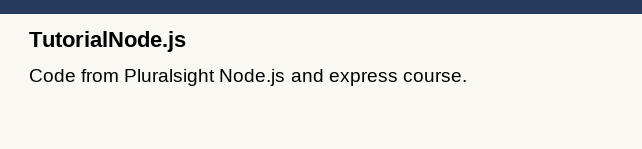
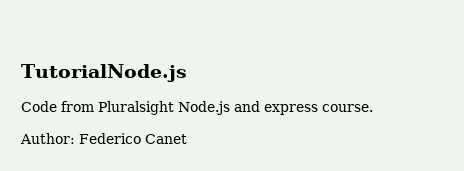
(467, 76) none -> [20,133,187,144] // Author: Federico Canet

